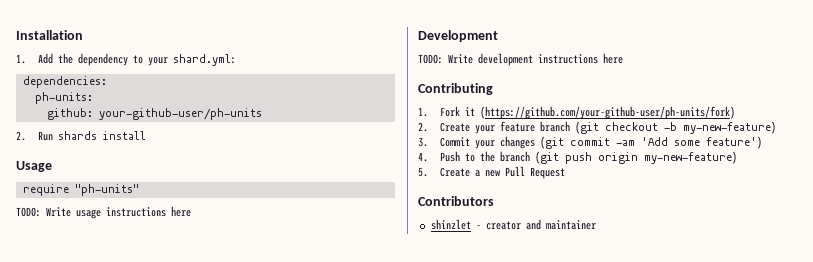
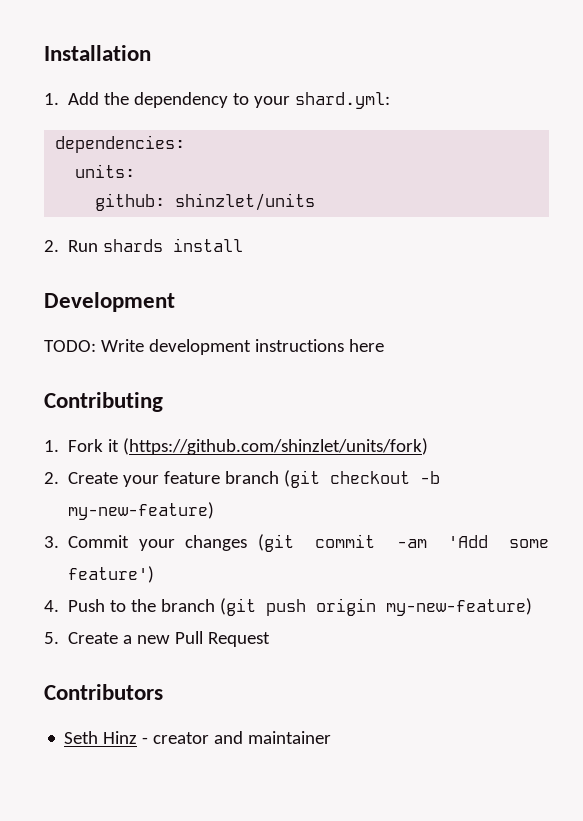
[34,92,93,104] ph-units: -> [75,164,136,178] units:
[98,108,262,120] your-github-user/ph-units -> [175,193,316,211] shinzlet/units
[16,161,52,172] [22,184,139,196] [16,206,191,219] // Usage // require "ph-units" // TODO: Write usage instructions here -> (244, 245) none
[479,106,735,119] (https://github.com/your-github-user/ph-units/fork) -> [123,438,429,455] (https://github.com/shinzlet/units/fork)
[430,219,471,230] shinzlet -> [64,731,138,744] Seth Hinz

